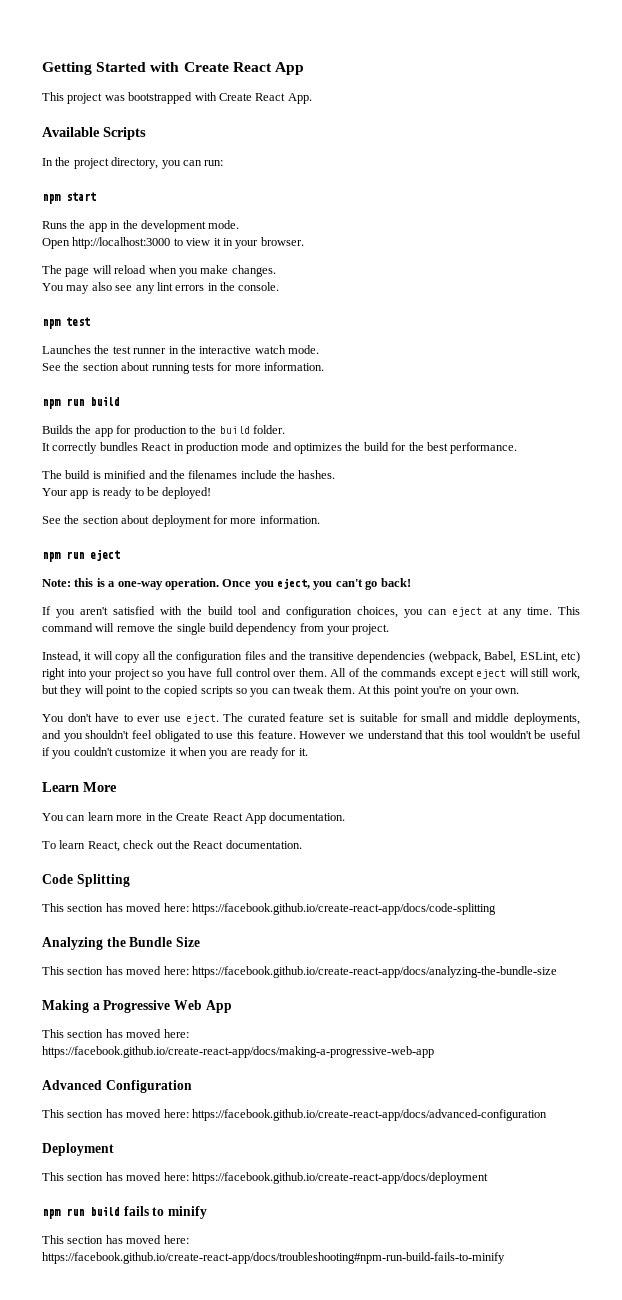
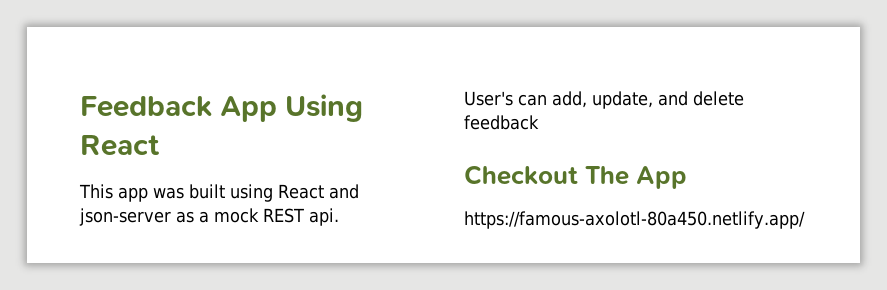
[42,62,304,75] [42,92,312,104] [42,127,146,140] [42,157,224,169] [42,192,96,204] [42,220,240,232] [42,237,304,249] [42,265,276,277] [42,282,280,294] [42,317,90,329] [42,345,319,354] [42,362,324,374] [42,396,120,409] [42,425,285,437] [42,442,518,454] [42,470,336,479] [42,487,212,499] [42,515,320,527] [42,549,120,562] [42,578,411,590] [42,606,580,618] [42,623,390,635] [42,651,580,663] [42,668,580,680] [42,685,520,697] [42,713,580,725] [42,730,581,742] [42,747,308,759] [42,782,117,792] [42,812,346,824] [42,840,302,852] [42,874,130,887] [42,903,496,915] [42,937,200,950] [42,966,557,978] [42,1000,232,1013] [42,1029,189,1038] [42,1046,434,1058] [42,1080,192,1093] [42,1109,547,1121] [42,1143,114,1156] [42,1172,488,1184] [42,1206,207,1219] [42,1235,189,1244] [42,1252,505,1264] Getting Started with Create React App // This project was bootstrapped with Create React App. // Available Scripts // In the project directory, you can run: // npm start // Runs the app in the development mode. // Open http://localhost:3000 to view it in your browser. // The page will reload when you make changes. // You may also see any lint errors in the console. // npm test // Launches the test runner in the interactive watch mode. // See the section about running tests for more information. // npm run build // Builds the app for production to the build folder. // It correctly bundles React in production mode and optimizes the build for the best performance. // The build is minified and the filenames include the hashes. // Your app is ready to be deployed! // See the section about deployment for more information. // npm run eject // Note: this is a one-way operation. Once you eject, you can't go back! // If you aren't satisfied with the build tool and configuration choices, you can eject at any time. This command will remove the single build dependency from your project. // Instead, it will copy all the configuration files and the transitive dependencies (webpack, Babel, ESLint, etc) right into your project so you have full control over them. All of the commands except eject will still work, but they will point to the copied scripts so you can tweak them. At this point you're on your own. // You don't have to ever use eject. The curated feature set is suitable for small and middle deployments, and you shouldn't feel obligated to use this feature. However we understand that this tool wouldn't be useful if you couldn't customize it when you are ready for it. // Learn More // You can learn more in the Create React App documentation. // To learn React, check out the React documentation. // Code Splitting // This section has moved here: https://facebook.github.io/create-react-app/docs/code-splitting // Analyzing the Bundle Size // This section has moved here: https://facebook.github.io/create-react-app/docs/analyzing-the-bundle-size // Making a Progressive Web App // This section has moved here: https://facebook.github.io/create-react-app/docs/making-a-progressive-web-app // Advanced Configuration // This section has moved here: https://facebook.github.io/create-react-app/docs/advanced-configuration // Deployment // This section has moved here: https://facebook.github.io/create-react-app/docs/deployment // npm run build fails to minify // This section has moved here: https://facebook.github.io/create-react-app/docs/troubleshooting#npm-run-build-fails-to-minify -> [80,94,364,122] [80,135,160,156] [79,184,359,202] [79,208,339,226] [464,91,744,109] [464,115,539,130] [464,165,688,189] [464,211,805,229] Feedback App Using React // This app was built using React and json-server as a mock REST api. // User's can add, update, and delete feedback // Checkout The App // https://famous-axolotl-80a450.netlify.app/

